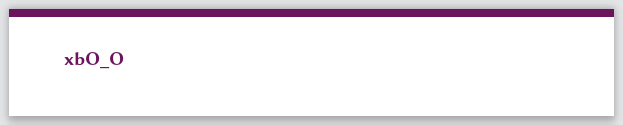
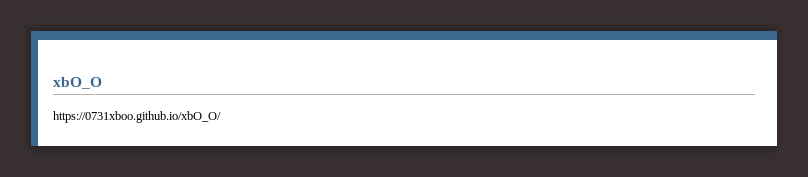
(124, 60) none -> [53,111,221,123] // https://0731xboo.github.io/xbO_O/

